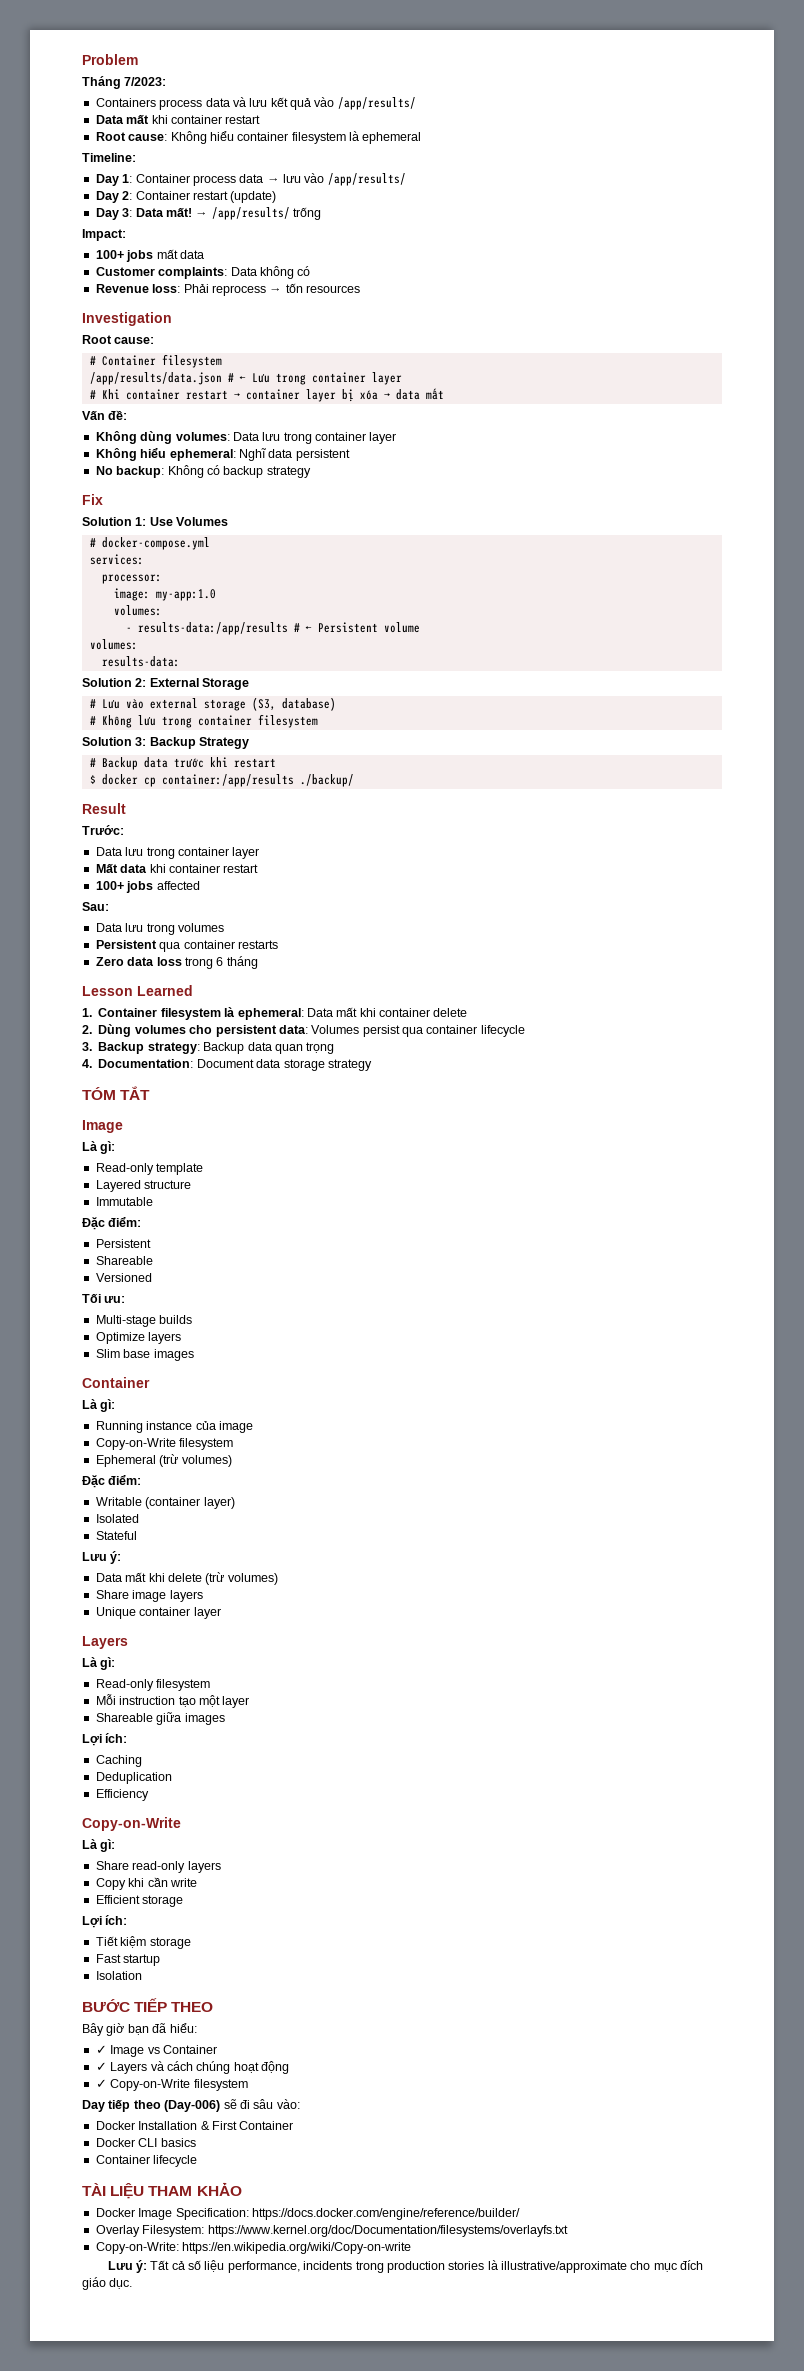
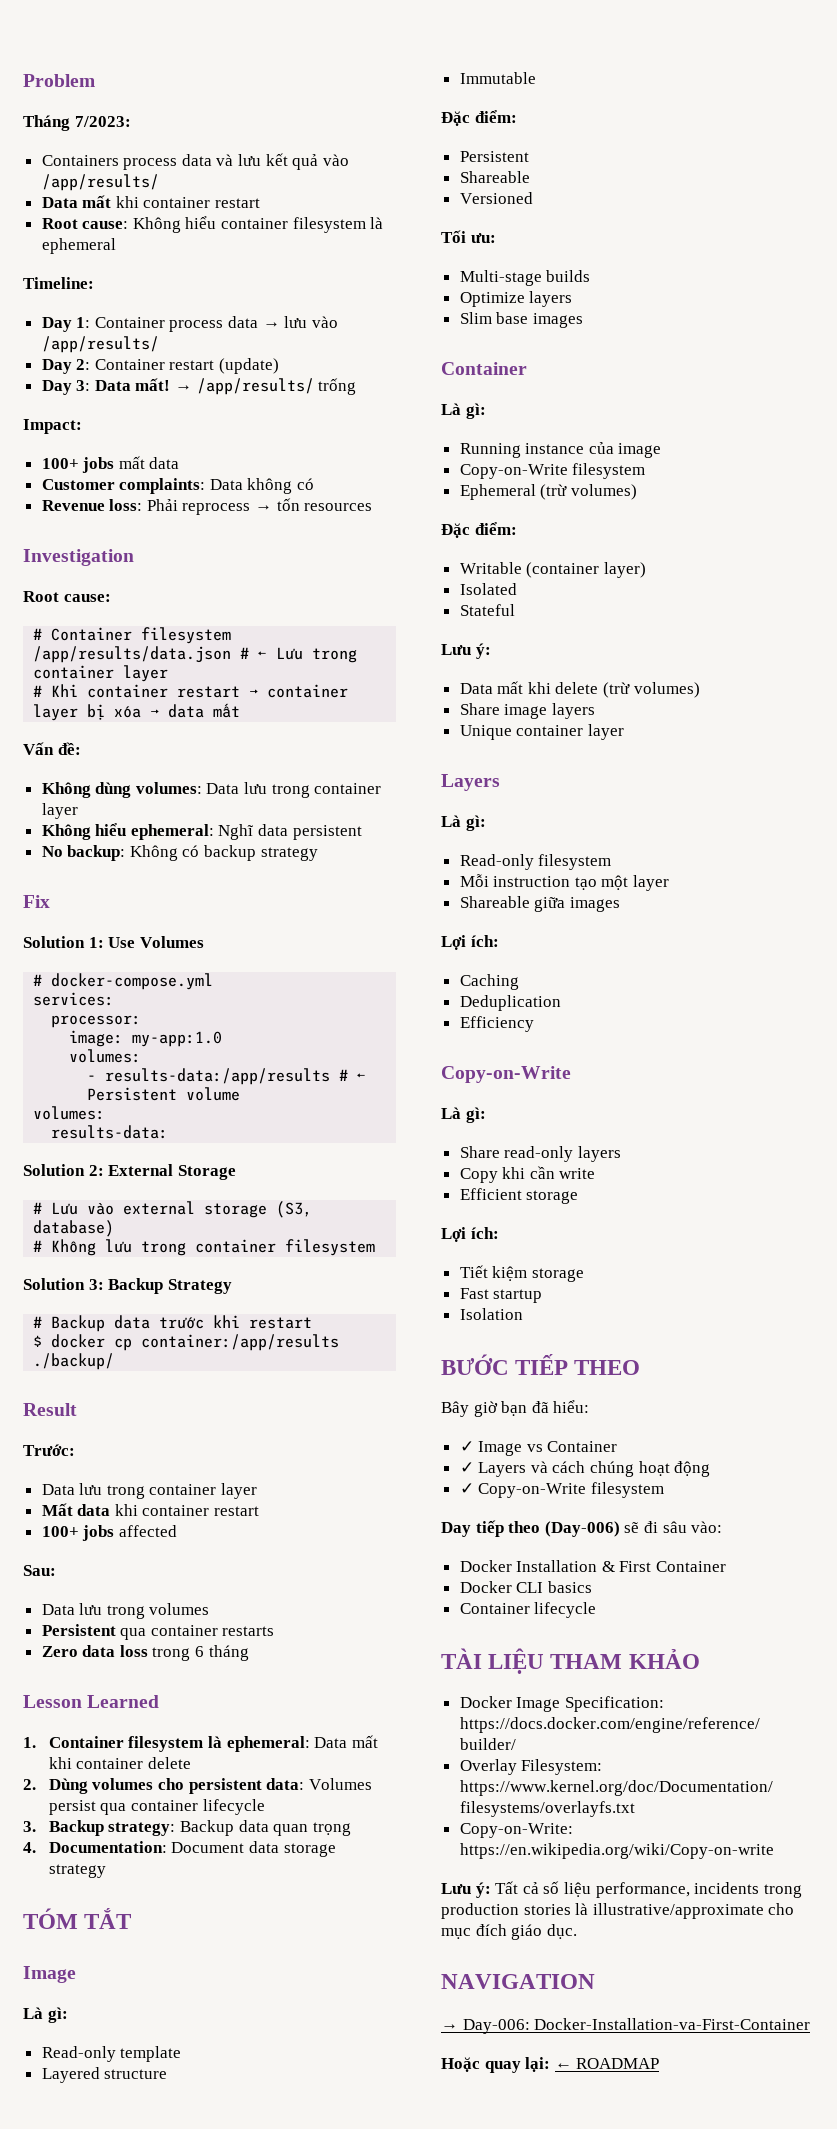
(133, 2283) none -> [441,1974,595,1989] [441,2018,811,2034] [441,2057,660,2073] // NAVIGATION // → Day-006: Docker-Installation-va-First-Container // Hoặc quay lại: ← ROADMAP

